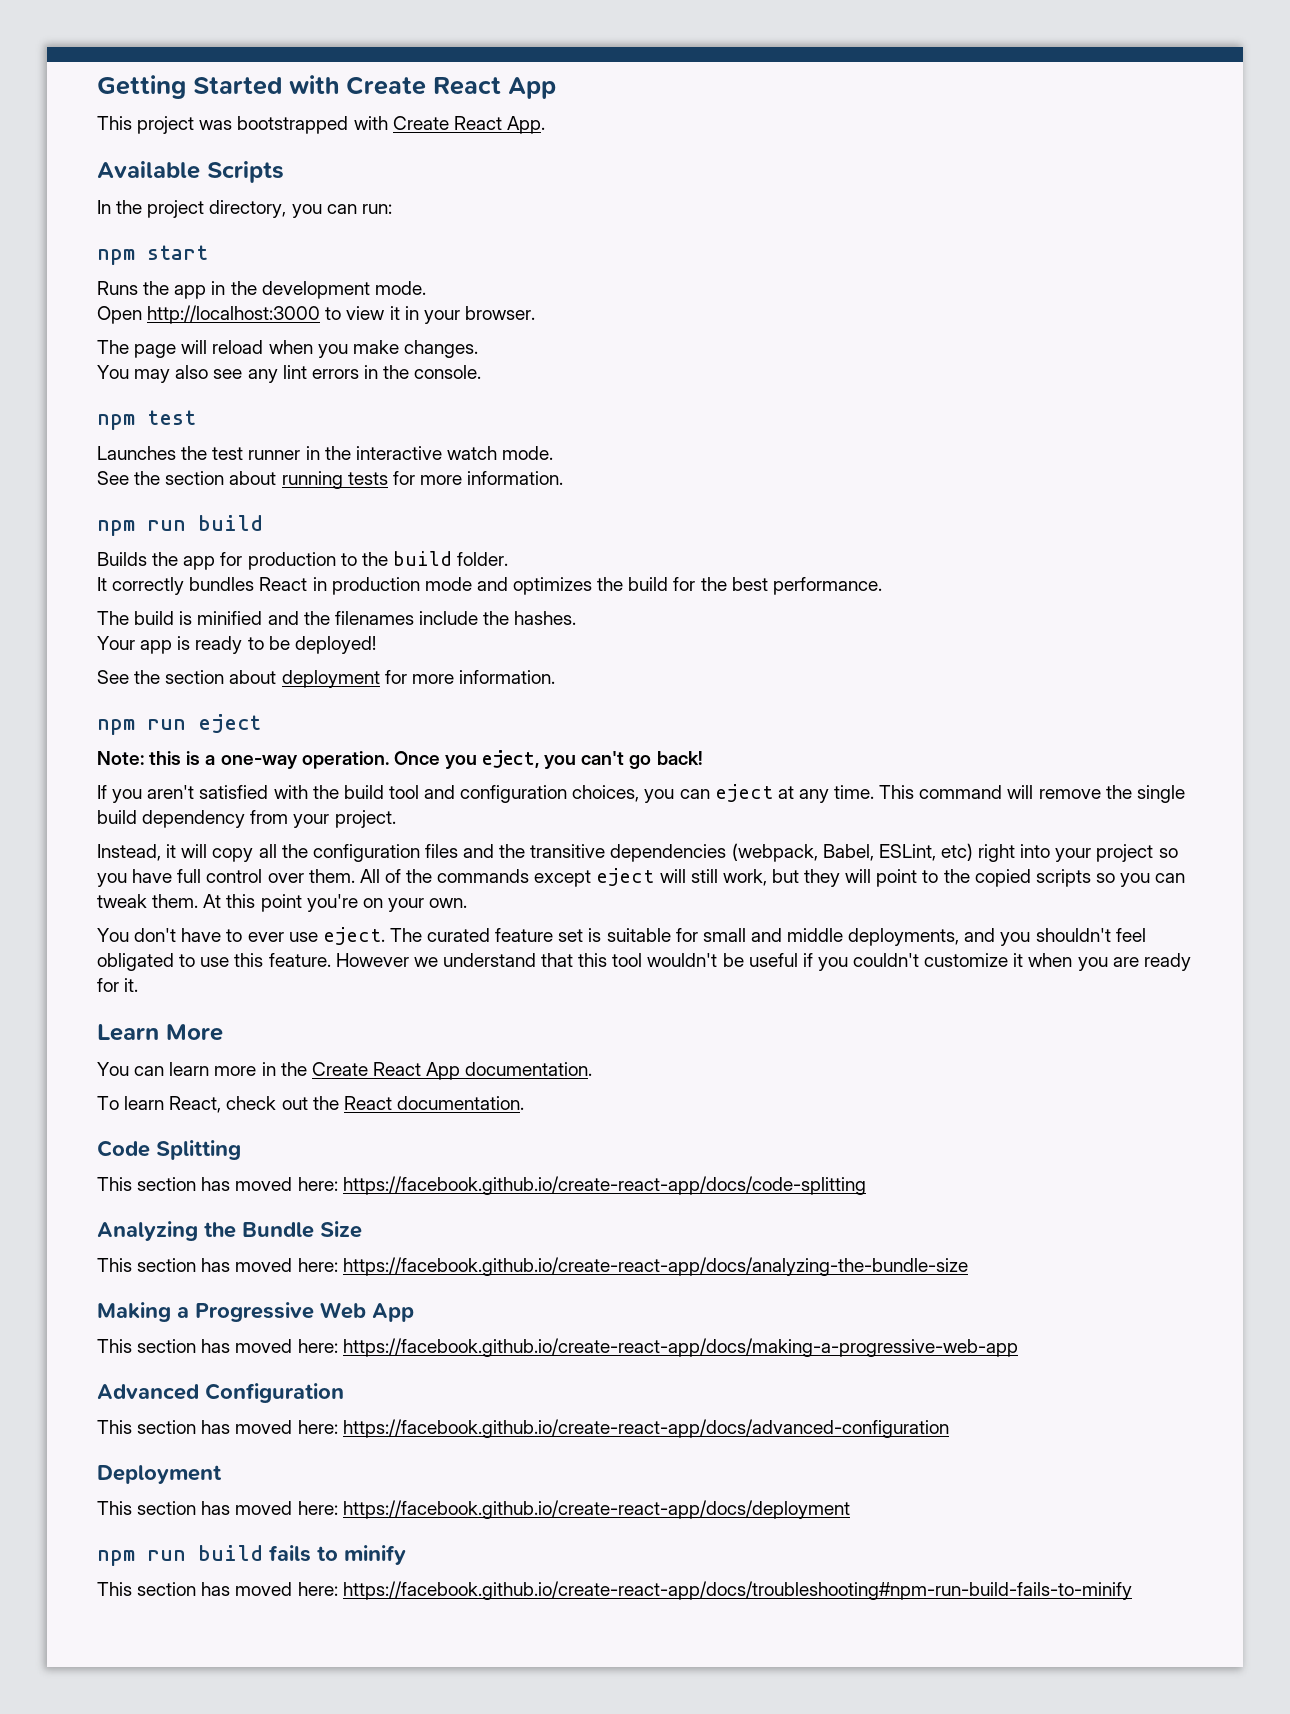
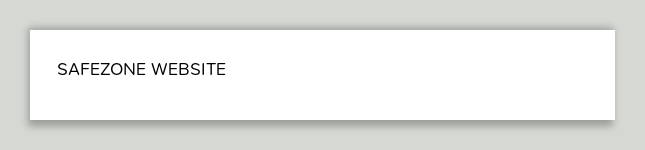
[97,75,556,99] [97,116,545,134] [97,161,284,183] [97,200,392,218] [97,245,208,265] [97,281,426,299] [97,305,535,324] [97,340,478,358] [97,365,482,383] [97,410,196,430] [97,446,554,460] [97,471,564,489] [97,515,263,536] [97,551,509,570] [97,577,882,595] [97,611,577,625] [97,636,376,654] [97,670,555,688] [97,714,261,735] [97,750,703,769] [97,784,1185,803] [97,810,396,828] [97,843,1178,862] [97,868,1186,887] [97,894,468,912] [97,927,1146,946] [97,953,1191,971] [97,978,139,992] [97,1024,223,1041] [97,1062,593,1080] [97,1096,524,1113] [97,1140,241,1160] [97,1176,866,1195] [97,1221,362,1241] [97,1257,968,1276] [97,1302,414,1322] [97,1338,1018,1357] [97,1383,344,1403] [97,1419,949,1438] [97,1465,222,1484] [97,1500,850,1519] [97,1545,406,1566] [97,1581,1132,1600] Getting Started with Create React App // This project was bootstrapped with Create React App. // Available Scripts // In the project directory, you can run: // npm start // Runs the app in the development mode. // Open http://localhost:3000 to view it in your browser. // The page will reload when you make changes. // You may also see any lint errors in the console. // npm test // Launches the test runner in the interactive watch mode. // See the section about running tests for more information. // npm run build // Builds the app for production to the build folder. // It correctly bundles React in production mode and optimizes the build for the best performance. // The build is minified and the filenames include the hashes. // Your app is ready to be deployed! // See the section about deployment for more information. // npm run eject // Note: this is a one-way operation. Once you eject, you can't go back! // If you aren't satisfied with the build tool and configuration choices, you can eject at any time. This command will remove the single build dependency from your project. // Instead, it will copy all the configuration files and the transitive dependencies (webpack, Babel, ESLint, etc) right into your project so you have full control over them. All of the commands except eject will still work, but they will point to the copied scripts so you can tweak them. At this point you're on your own. // You don't have to ever use eject. The curated feature set is suitable for small and middle deployments, and you shouldn't feel obligated to use this feature. However we understand that this tool wouldn't be useful if you couldn't customize it when you are ready for it. // Learn More // You can learn more in the Create React App documentation. // To learn React, check out the React documentation. // Code Splitting // This section has moved here: https://facebook.github.io/create-react-app/docs/code-splitting // Analyzing the Bundle Size // This section has moved here: https://facebook.github.io/create-react-app/docs/analyzing-the-bundle-size // Making a Progressive Web App // This section has moved here: https://facebook.github.io/create-react-app/docs/making-a-progressive-web-app // Advanced Configuration // This section has moved here: https://facebook.github.io/create-react-app/docs/advanced-configuration // Deployment // This section has moved here: https://facebook.github.io/create-react-app/docs/deployment // npm run build fails to minify // This section has moved here: https://facebook.github.io/create-react-app/docs/troubleshooting#npm-run-build-fails-to-minify -> [57,62,226,76] SAFEZONE WEBSITE

